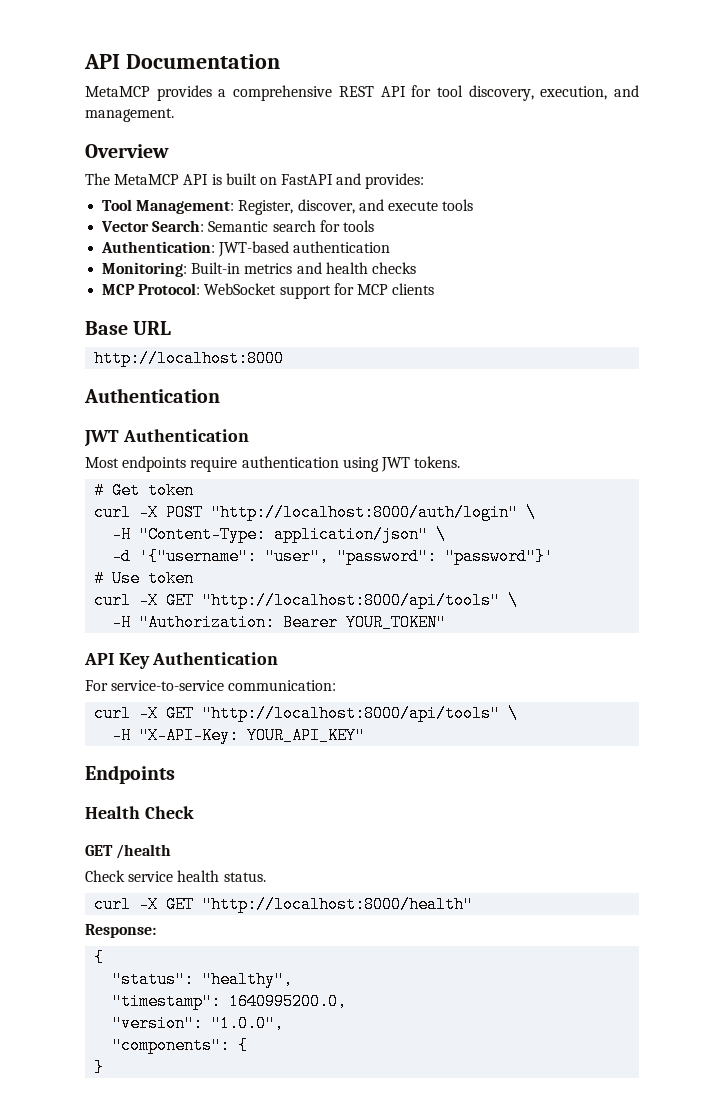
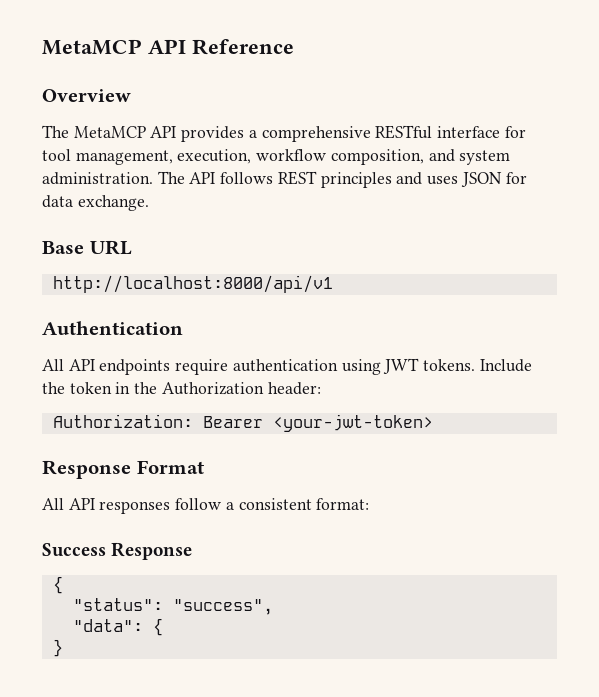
[84,54,280,69] [85,85,639,101] [85,108,174,122] [85,144,169,158] [85,173,425,189] [102,199,474,215] [101,220,374,232] [101,241,391,257] [102,262,416,277] [102,283,435,299] API Documentation // MetaMCP provides a comprehensive REST API for tool discovery, execution, and management. // Overview // The MetaMCP API is built on FastAPI and provides: // Tool Management: Register, discover, and execute tools // Vector Search: Semantic search for tools // Authentication: JWT-based authentication // Monitoring: Built-in metrics and health checks // MCP Protocol: WebSocket support for MCP clients -> [42,39,294,55] [42,89,131,102] [42,125,526,142] [42,149,511,165] [42,171,527,188] [42,195,149,211] MetaMCP API Reference // Overview // The MetaMCP API provides a comprehensive RESTful interface for tool management, execution, workflow composition, and system administration. The API follows REST principles and uses JSON for data exchange.
[94,350,285,367] [84,388,220,403] [84,429,249,447] [85,457,119,468] http://localhost:8000 // Authentication // JWT Authentication // Most -> [52,275,333,293] [42,321,183,335] [42,359,95,371] http://localhost:8000/api/v1 // Authentication // All API
[94,482,195,499] [94,504,537,521] [112,526,447,543] [112,548,555,565] [94,570,195,587] [94,592,519,609] [112,614,447,631] [84,652,279,669] [85,680,337,691] [94,705,519,722] [112,727,366,744] [85,765,175,784] [85,806,194,819] [85,844,172,859] [85,870,266,882] [94,896,474,913] [85,924,156,938] [94,949,105,966] [112,971,294,988] [112,993,348,1010] [112,1015,285,1032] [112,1037,231,1054] // # Get token // curl -X POST "http://localhost:8000/auth/login" \ // -H "Content-Type: application/json" \ // -d '{"username": "user", "password": "password"}' // # Use token // curl -X GET "http://localhost:8000/api/tools" \ // -H "Authorization: Bearer YOUR_TOKEN" // API Key Authentication // For service-to-service communication: // curl -X GET "http://localhost:8000/api/tools" \ // -H "X-API-Key: YOUR_API_KEY" // Endpoints // Health Check // GET /health // Check service health status. // curl -X GET "http://localhost:8000/health" // Response: // { // "status": "healthy", // "timestamp": 1640995200.0, // "version": "1.0.0", // "components": -> [479,359,532,372] [42,382,321,395] [52,414,433,432] [42,460,204,479] [42,498,370,514] [42,542,193,560] [52,576,63,594] [72,598,273,615] [72,619,143,632] Include the token in the Authorization header: // Authorization: Bearer <your-jwt-token> // Response Format // All API responses follow a consistent format: // Success Response // { // "status": "success", // "data":

